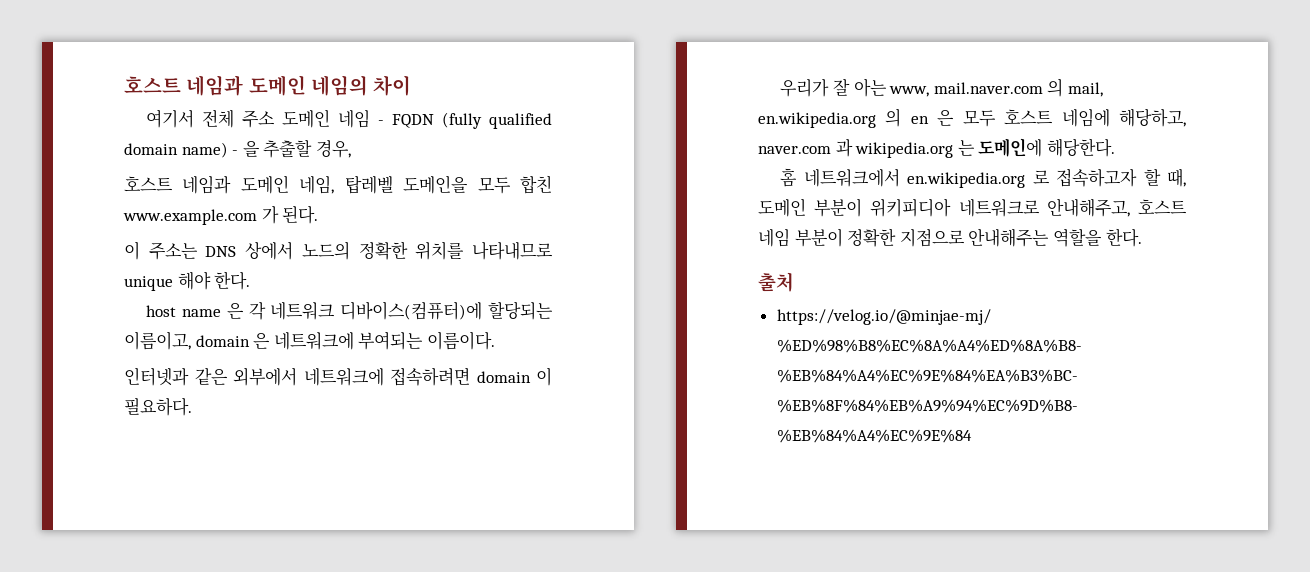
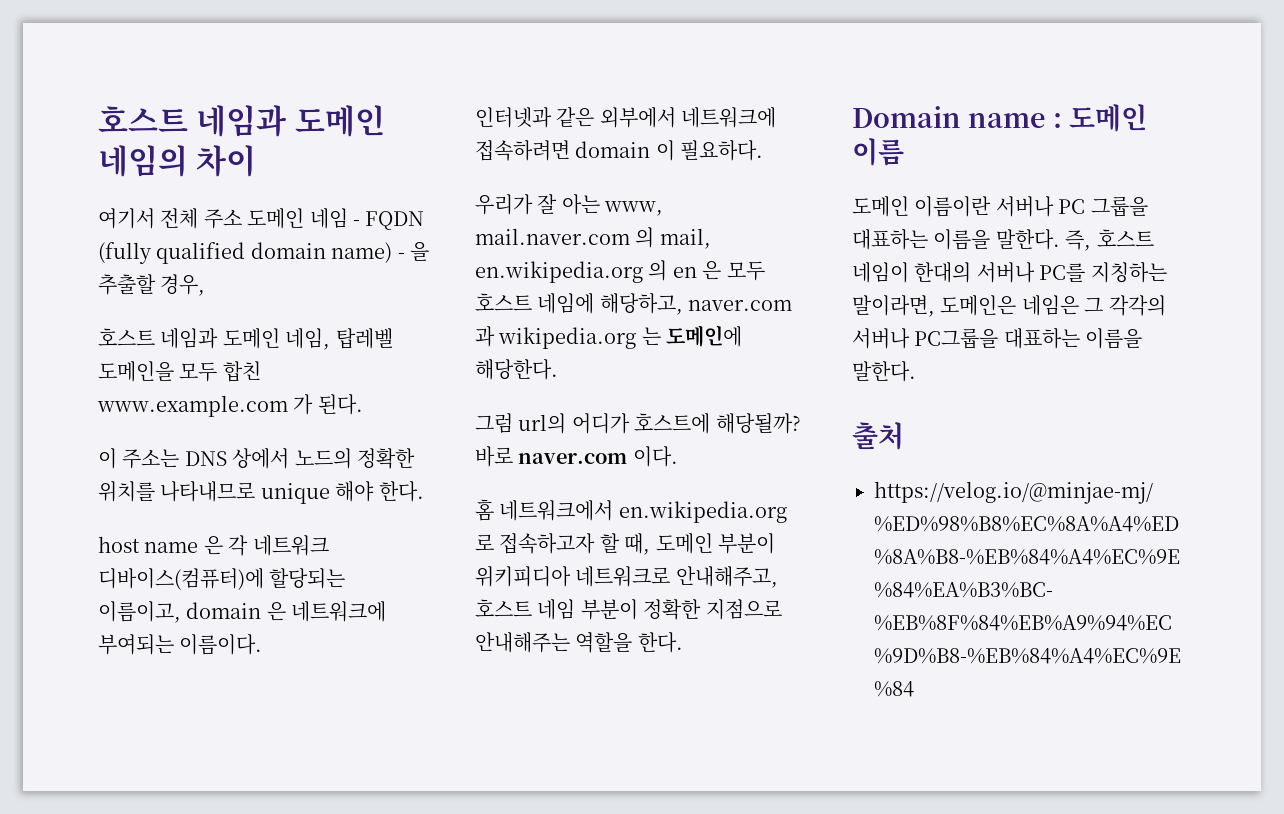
(1115, 147) none -> [475,413,801,434] [475,446,678,467] // 그럼 url의 어디가 호스트에 해당될까? 바로 naver.com 이다.
(1142, 237) none -> [852,104,1147,132] [852,138,904,166] [852,196,1148,217] [852,229,1154,251] [852,262,1167,283] [852,295,1166,317] [852,328,1143,349] [852,361,916,382] // Domain name : 도메인 이름 // 도메인 이름이란 서버나 PC 그룹을 대표하는 이름을 말한다. 즉, 호스트 네임이 한대의 서버나 PC를 지칭하는 말이라면, 도메인은 네임은 그 각각의 서버나 PC그룹을 대표하는 이름을 말한다.

